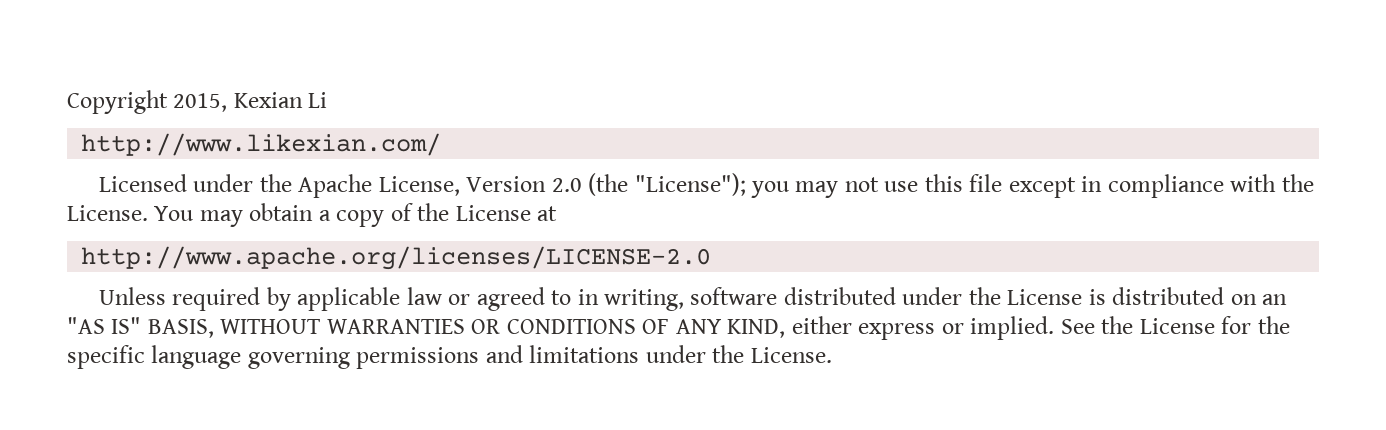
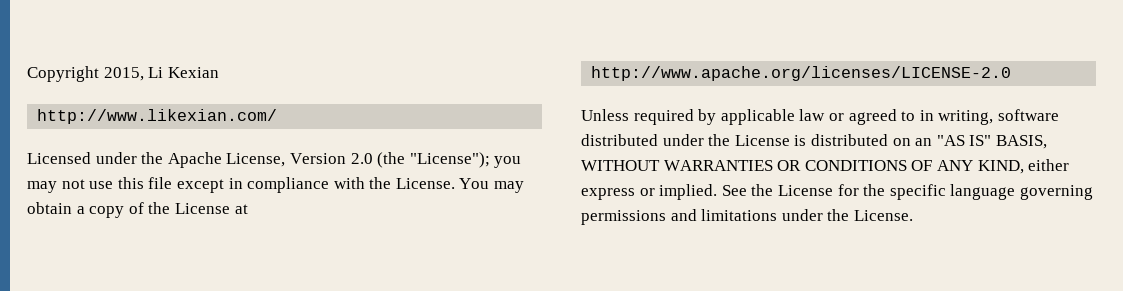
(228, 102) none -> [148,67,164,78] Li
[308,92,328,108] Li -> (219, 72) none

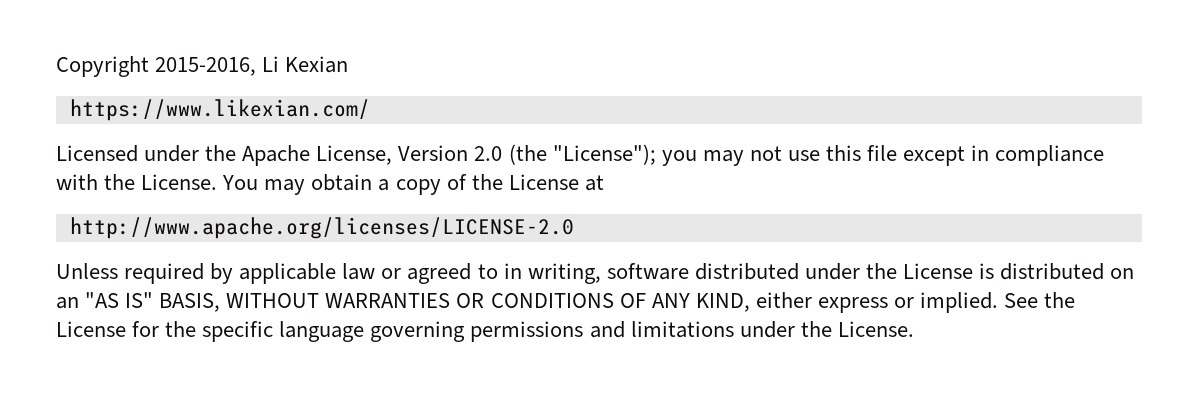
[103,67,144,81] 2015, -> [155,57,257,76] 2015-2016,
[37,109,278,124] http://www.likexian.com/ -> [69,99,370,121] https://www.likexian.com/

